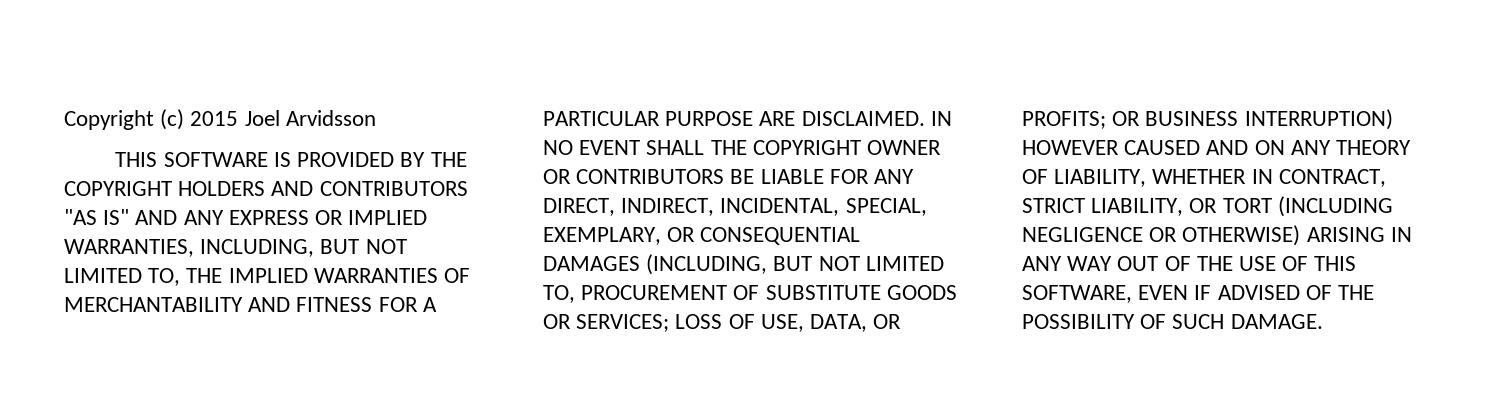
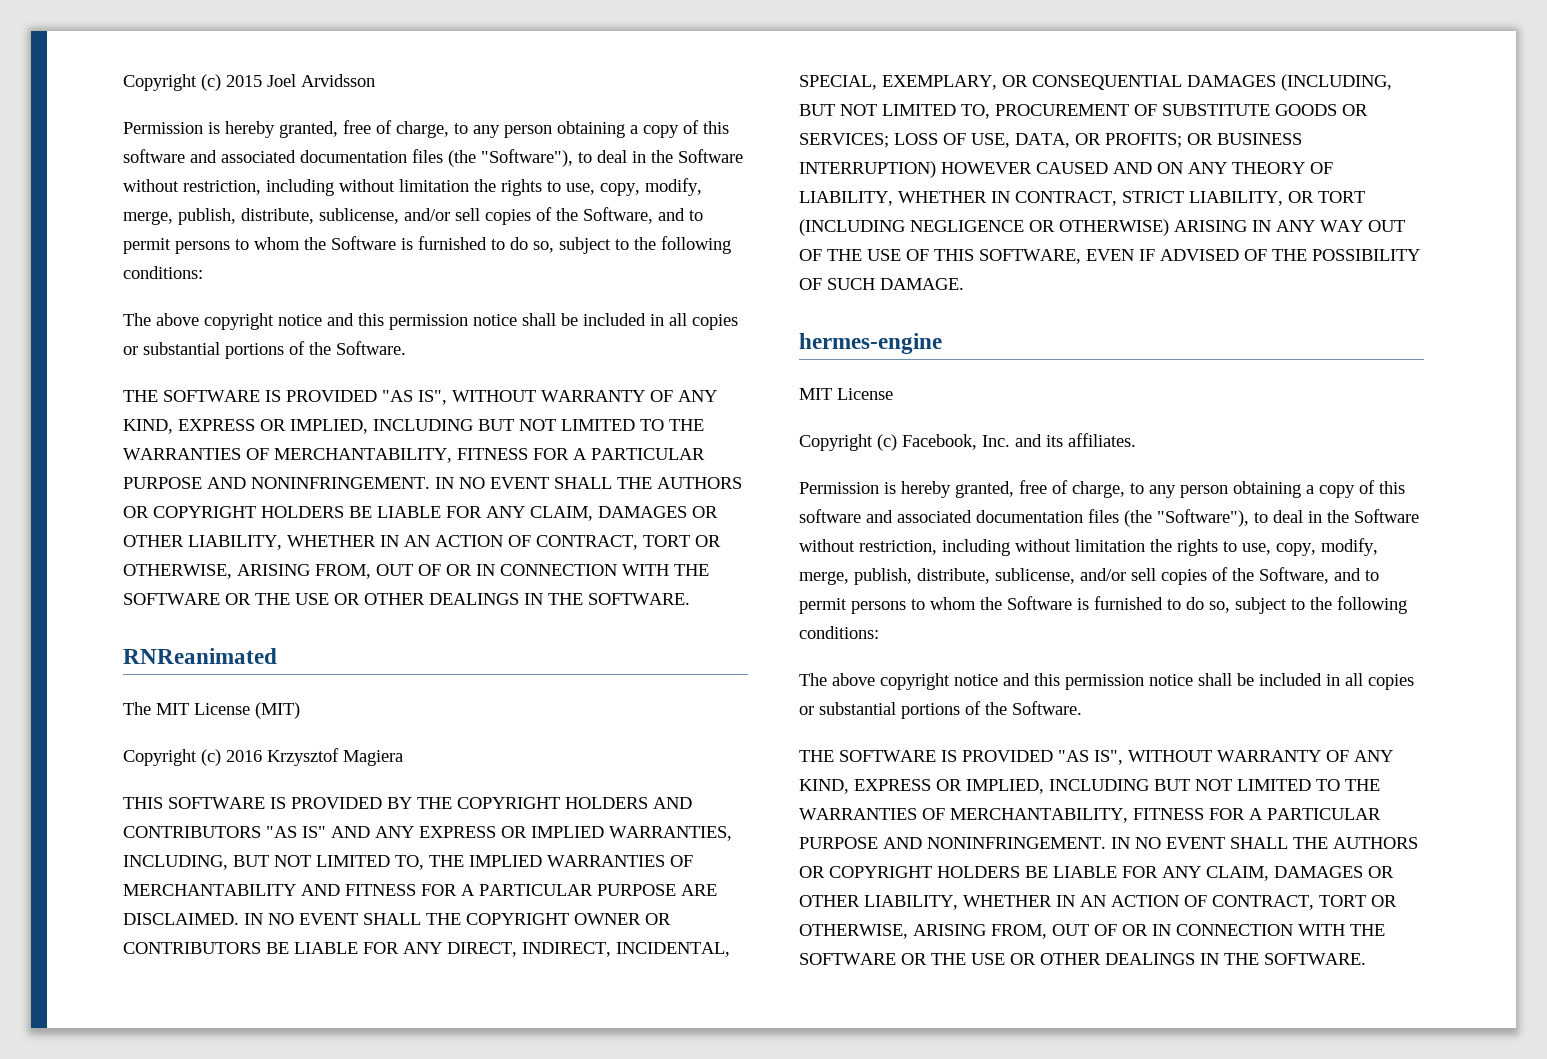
(376, 118) none -> [123,120,729,138] [123,149,743,167] [123,178,702,196] [123,207,703,225] [123,236,731,254] [123,266,203,279] [123,313,738,330] [123,341,406,359] [123,390,717,405] [123,419,704,434] [123,448,705,463] [123,477,742,489] [123,506,718,521] [123,535,721,550] [123,564,709,579] [123,593,690,605] [123,648,277,664] [123,702,300,719] [123,748,403,766] // Permission is hereby granted, free of charge, to any person obtaining a copy of this software and associated documentation files (the "Software"), to deal in the Software without restriction, including without limitation the rights to use, copy, modify, merge, publish, distribute, sublicense, and/or sell copies of the Software, and to permit persons to whom the Software is furnished to do so, subject to the following conditions: // The above copyright notice and this permission notice shall be included in all copies or substantial portions of the Software. // THE SOFTWARE IS PROVIDED "AS IS", WITHOUT WARRANTY OF ANY KIND, EXPRESS OR IMPLIED, INCLUDING BUT NOT LIMITED TO THE WARRANTIES OF MERCHANTABILITY, FITNESS FOR A PARTICULAR PURPOSE AND NONINFRINGEMENT. IN NO EVENT SHALL THE AUTHORS OR COPYRIGHT HOLDERS BE LIABLE FOR ANY CLAIM, DAMAGES OR OTHER LIABILITY, WHETHER IN AN ACTION OF CONTRACT, TORT OR OTHERWISE, ARISING FROM, OUT OF OR IN CONNECTION WITH THE SOFTWARE OR THE USE OR OTHER DEALINGS IN THE SOFTWARE. // RNReanimated // The MIT License (MIT) // Copyright (c) 2016 Krzysztof Magiera
(1323, 321) none -> [799,333,942,354] [799,388,893,400] [799,433,1136,451] [799,480,1405,498] [799,509,1419,527] [799,538,1378,556] [799,567,1379,585] [799,596,1407,614] [799,626,879,639] [799,673,1414,690] [799,701,1082,719] [799,750,1393,765] [799,779,1380,794] [799,808,1381,823] [799,837,1418,849] [799,866,1394,881] [799,895,1397,910] [799,924,1385,939] [799,953,1366,965] // hermes-engine // MIT License // Copyright (c) Facebook, Inc. and its affiliates. // Permission is hereby granted, free of charge, to any person obtaining a copy of this software and associated documentation files (the "Software"), to deal in the Software without restriction, including without limitation the rights to use, copy, modify, merge, publish, distribute, sublicense, and/or sell copies of the Software, and to permit persons to whom the Software is furnished to do so, subject to the following conditions: // The above copyright notice and this permission notice shall be included in all copies or substantial portions of the Software. // THE SOFTWARE IS PROVIDED "AS IS", WITHOUT WARRANTY OF ANY KIND, EXPRESS OR IMPLIED, INCLUDING BUT NOT LIMITED TO THE WARRANTIES OF MERCHANTABILITY, FITNESS FOR A PARTICULAR PURPOSE AND NONINFRINGEMENT. IN NO EVENT SHALL THE AUTHORS OR COPYRIGHT HOLDERS BE LIABLE FOR ANY CLAIM, DAMAGES OR OTHER LIABILITY, WHETHER IN AN ACTION OF CONTRACT, TORT OR OTHERWISE, ARISING FROM, OUT OF OR IN CONNECTION WITH THE SOFTWARE OR THE USE OR OTHER DEALINGS IN THE SOFTWARE.

